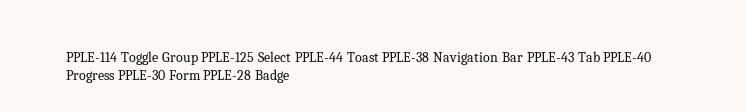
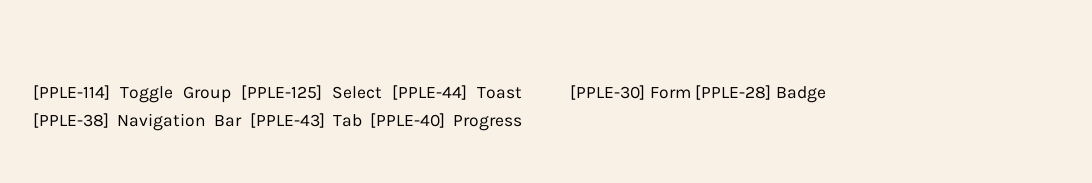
[66,52,117,62] PPLE-114 -> [33,85,110,100] [PPLE-114]
[201,51,652,65] [66,70,252,83] PPLE-125 Select PPLE-44 Toast PPLE-38 Navigation Bar PPLE-43 Tab PPLE-40 Progress PPLE-30 Form PPLE-28 -> [241,85,522,100] [33,113,523,131] [570,85,772,100] [PPLE-125] Select [PPLE-44] Toast [PPLE-38] Navigation Bar [PPLE-43] Tab [PPLE-40] Progress [PPLE-30] Form [PPLE-28]

